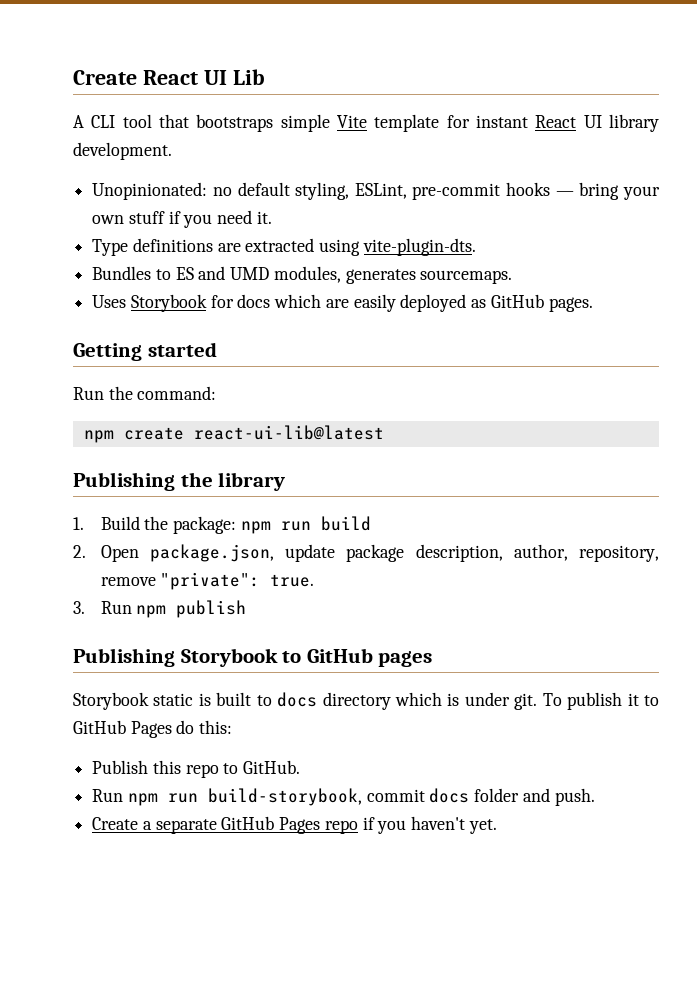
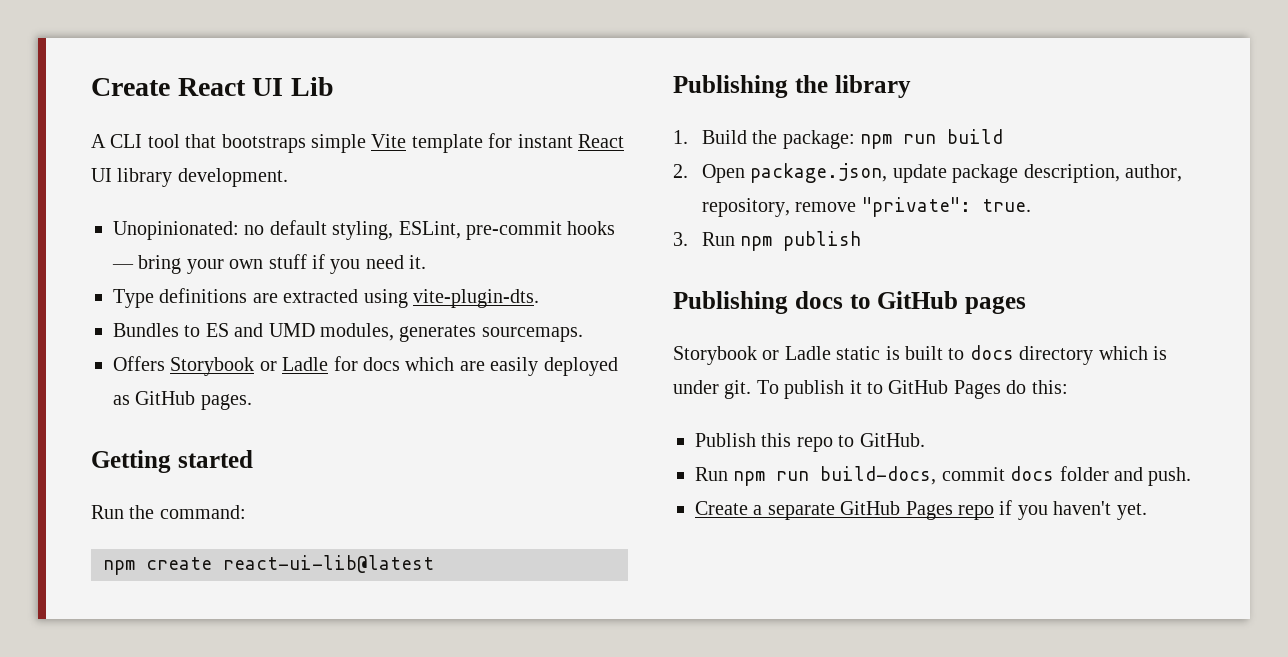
[92,294,207,312] Uses Storybook -> [113,356,329,376] Offers Storybook or Ladle
[180,648,278,667] Storybook -> [794,291,843,309] docs
(149, 701) none -> [762,346,831,360] or Ladle
[207,788,362,806] build-storybook, -> [820,466,937,485] build-docs,

